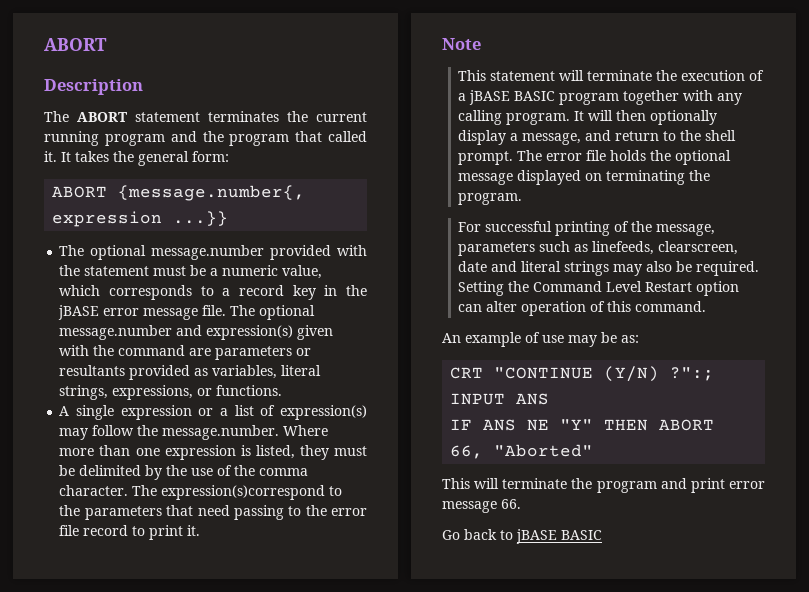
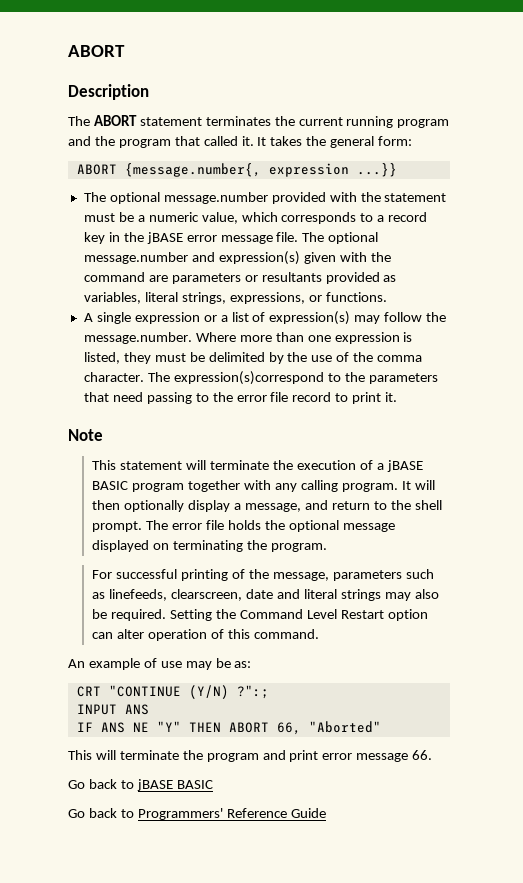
(602, 535) none -> [68,808,326,820] // Go back to Programmers' Reference Guide

